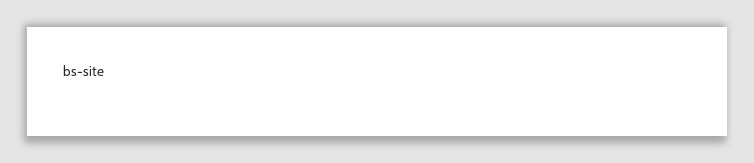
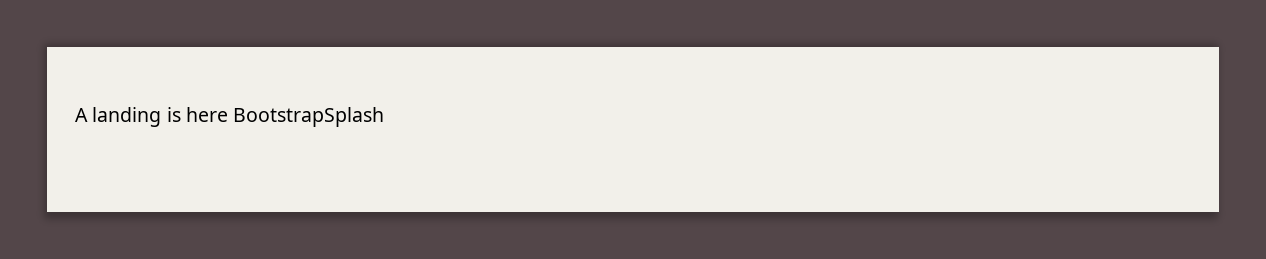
[63,65,104,76] bs-site -> [75,107,385,127] A landing is here BootstrapSplash

